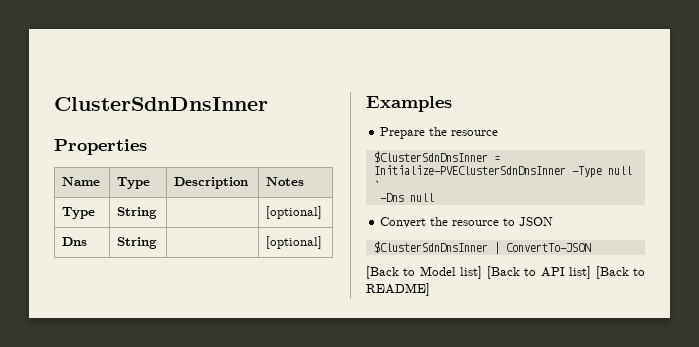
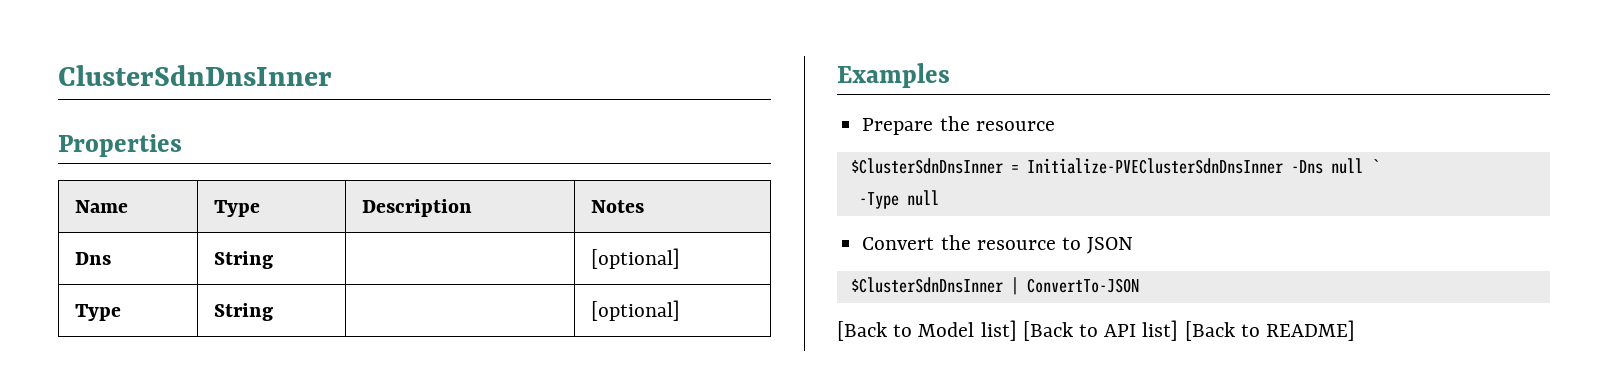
[61,207,95,219] [116,207,157,219] [265,206,322,219] [61,237,87,246] Type | String | | [optional] // Dns -> [75,252,112,265] [214,251,274,269] [591,248,681,269] [75,304,122,321] Dns | String | | [optional] // Type
[571,166,602,178] -Type -> [1290,160,1323,174] -Dns
[379,193,404,202] -Dns -> [858,192,899,209] -Type

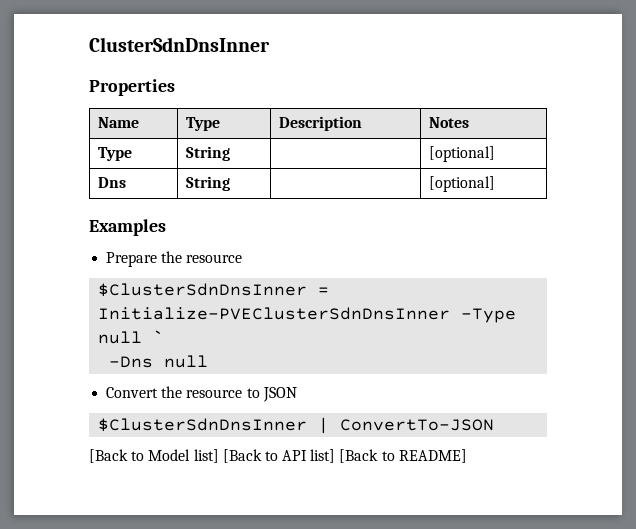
[75,252,112,265] [214,251,274,269] [591,248,681,269] [75,304,122,321] Dns | String | | [optional] // Type -> [98,147,133,161] [186,146,231,161] [429,146,496,162] [98,177,127,188] Type | String | | [optional] // Dns
[1290,160,1323,174] -Dns -> [461,308,517,323] -Type
[858,192,899,209] -Type -> [109,356,154,368] -Dns

